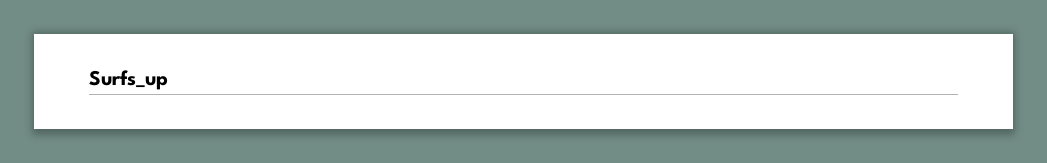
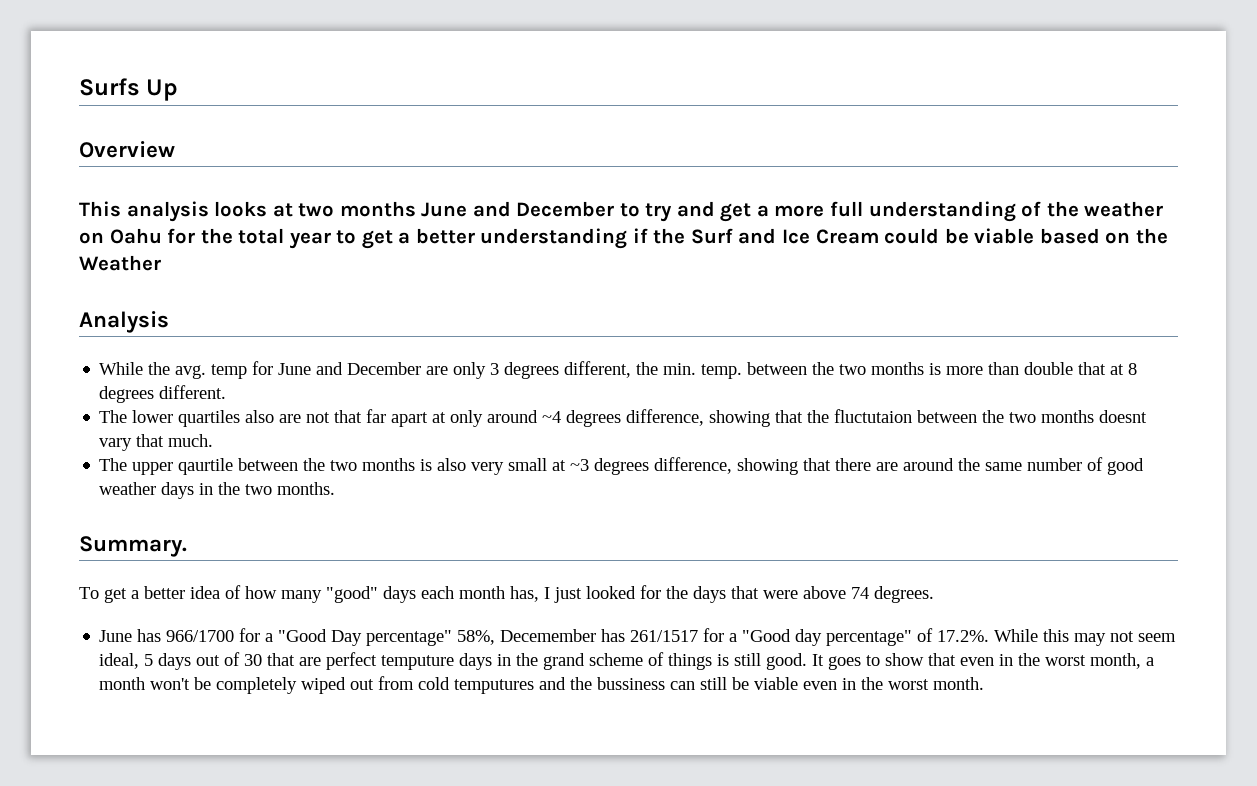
[89,70,168,90] Surfs_up -> [79,78,179,101] [79,141,175,158] [79,201,1164,222] [79,228,1168,249] [79,255,161,271] [79,311,169,333] [99,361,1138,379] [99,385,227,403] [99,409,1148,427] [99,434,214,451] [99,457,1145,475] [99,482,336,499] [79,536,187,557] [79,585,934,603] [99,628,1177,646] [99,652,1155,670] [99,676,985,694] Surfs Up // Overview // This analysis looks at two months June and December to try and get a more full understanding of the weather on Oahu for the total year to get a better understanding if the Surf and Ice Cream could be viable based on the Weather // Analysis // While the avg. temp for June and December are only 3 degrees different, the min. temp. between the two months is more than double that at 8 degrees different. // The lower quartiles also are not that far apart at only around ~4 degrees difference, showing that the fluctutaion between the two months doesnt vary that much. // The upper qaurtile between the two months is also very small at ~3 degrees difference, showing that there are around the same number of good weather days in the two months. // Summary. // To get a better idea of how many "good" days each month has, I just looked for the days that were above 74 degrees. // June has 966/1700 for a "Good Day percentage" 58%, Decemember has 261/1517 for a "Good day percentage" of 17.2%. While this may not seem ideal, 5 days out of 30 that are perfect temputure days in the grand scheme of things is still good. It goes to show that even in the worst month, a month won't be completely wiped out from cold temputures and the bussiness can still be viable even in the worst month.

